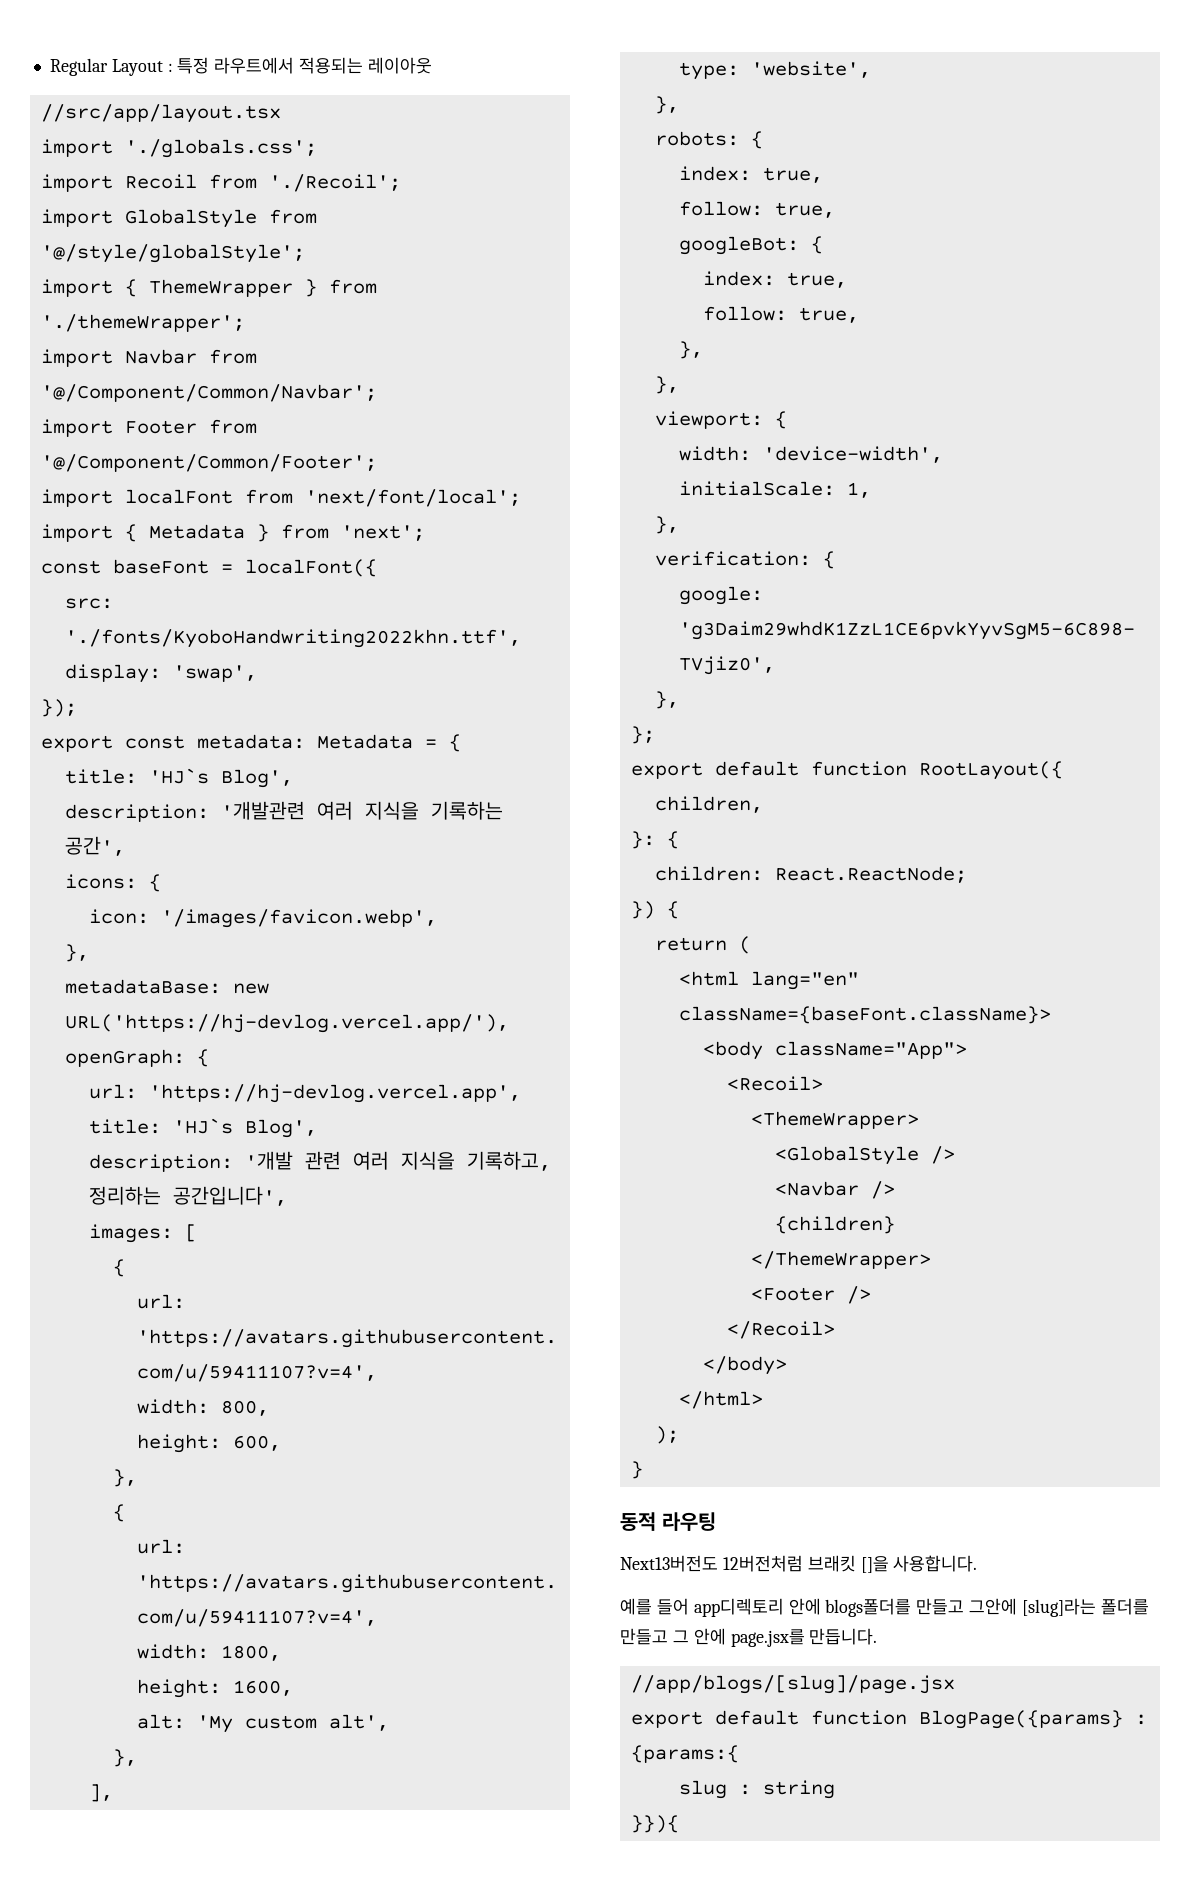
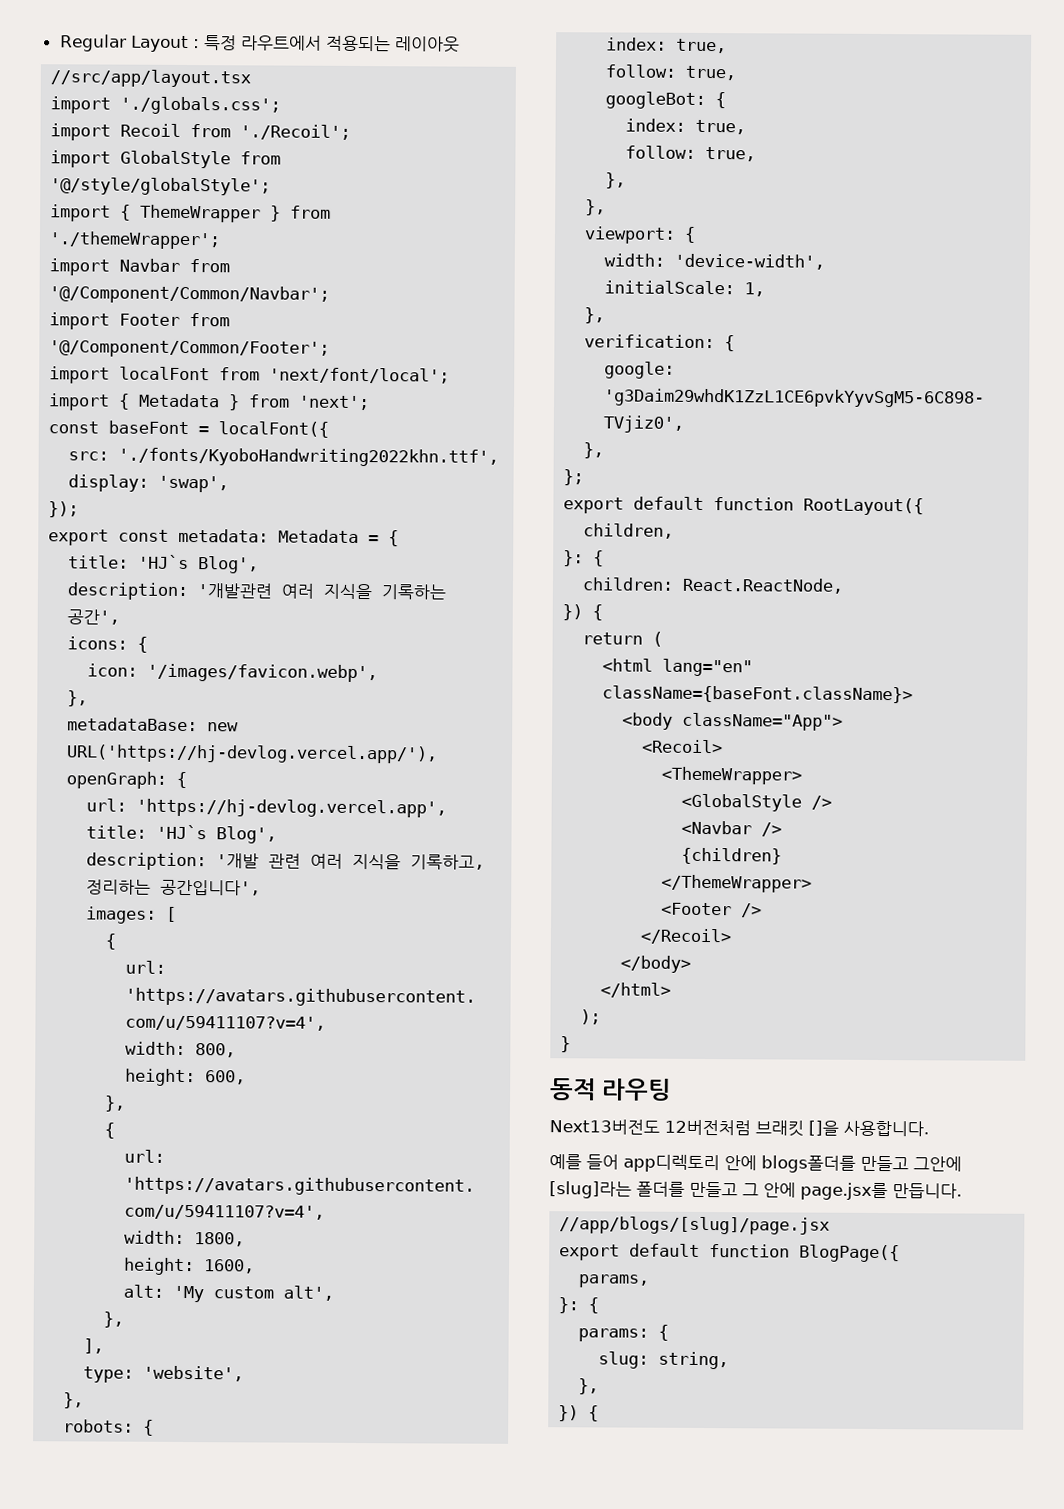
[774,866,967,883] React.ReactNode; -> [682,577,845,594] React.ReactNode,
[918,1710,1147,1729] [630,1745,739,1763] [678,1780,835,1799] [630,1815,679,1833] BlogPage({params} : {params:{ // slug : string // }}){ -> [799,1244,901,1263] [578,1274,651,1288] [558,1297,600,1314] [578,1324,670,1342] [598,1351,730,1370] [578,1378,600,1395] [558,1405,600,1422] BlogPage({ // params, // }: { // params: { // slug: string, // }, // }) {

